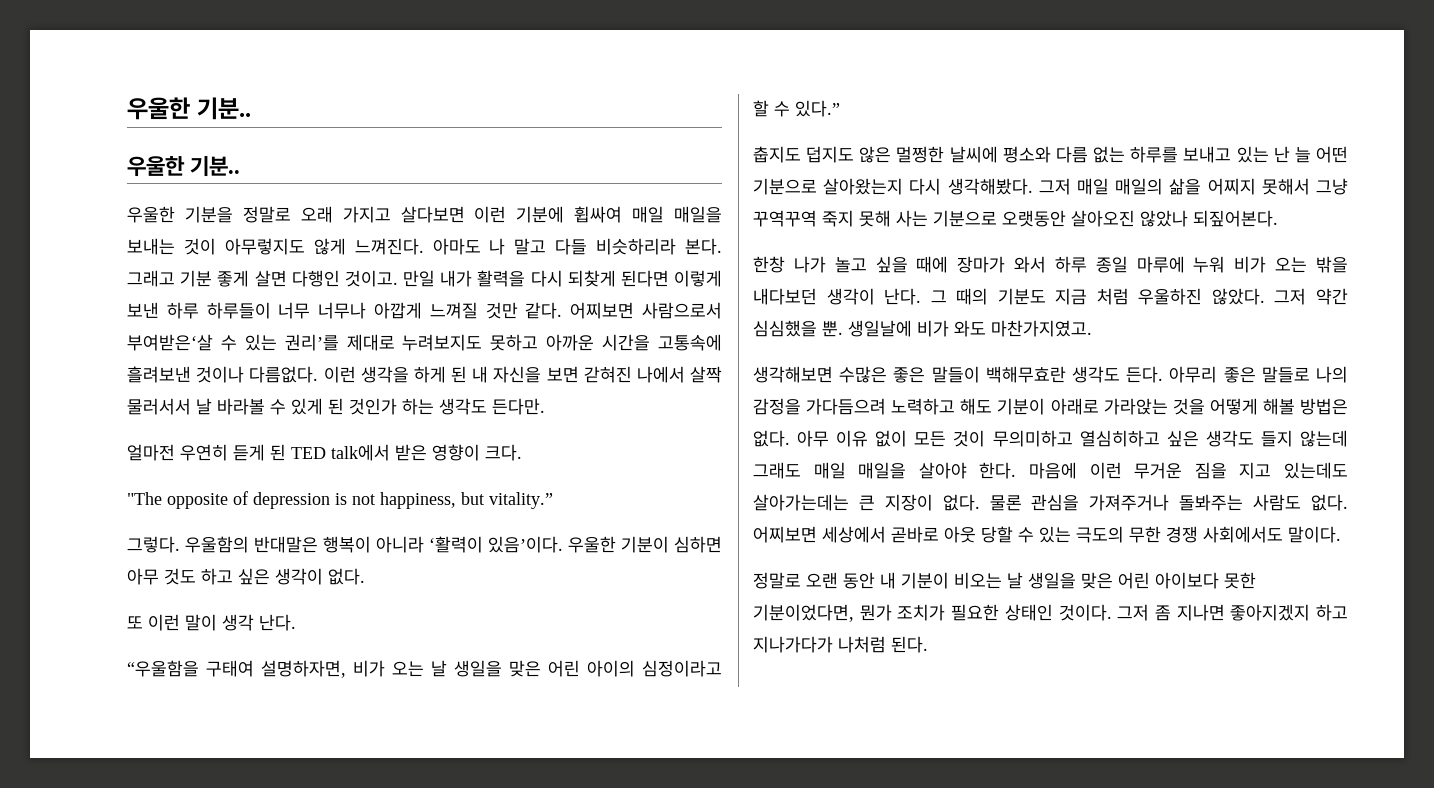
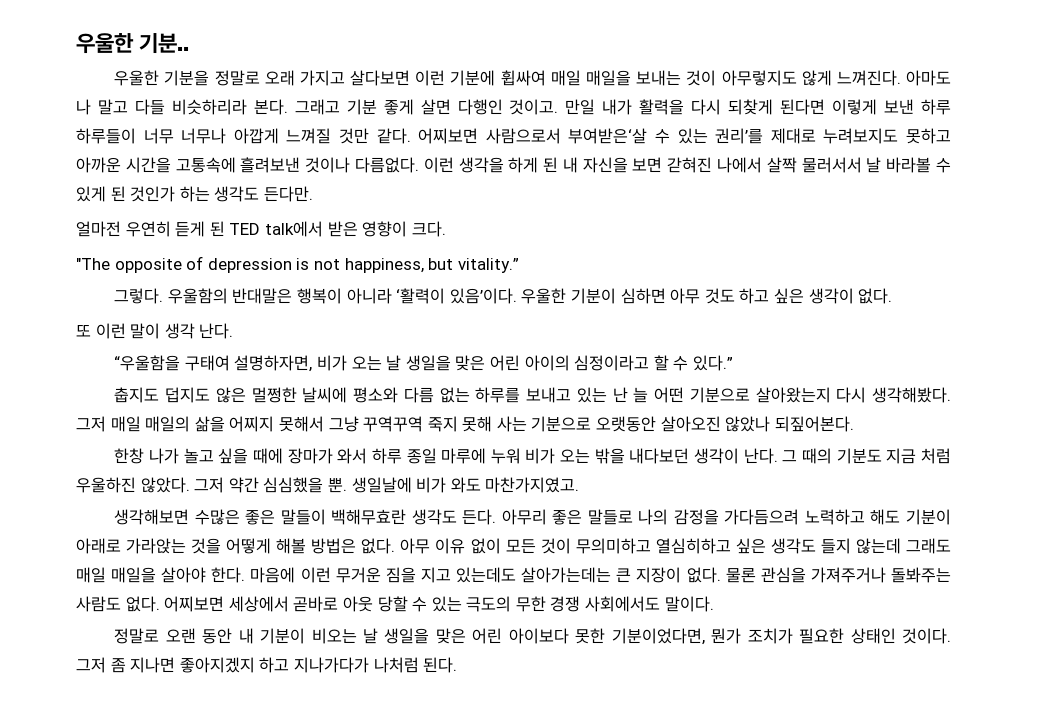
[127,97,251,120] [127,156,241,177] 우울한 기분.. // 우울한 기분.. -> [76,33,190,54] 우울한 기분..

